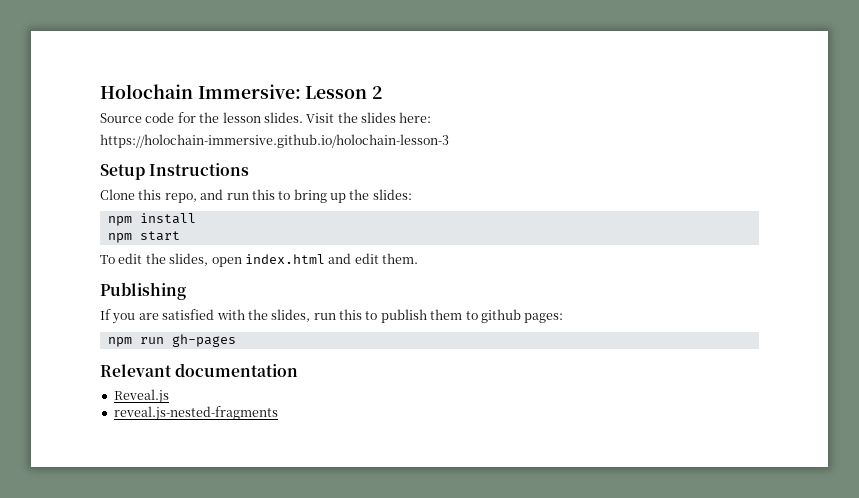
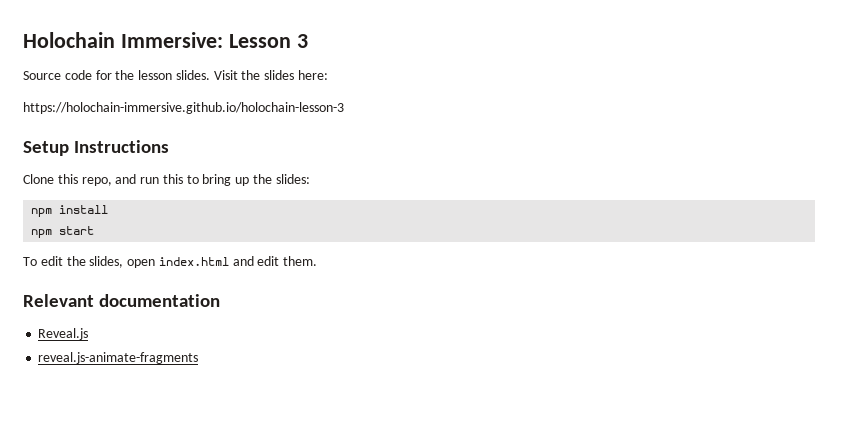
[372,86,383,99] 2 -> [296,34,308,48] 3
[100,282,186,300] [100,309,564,324] [107,334,236,347] // Publishing // If you are satisfied with the slides, run this to publish them to github pages: // npm run gh-pages -> (318, 261) none
[113,406,278,421] reveal.js-nested-fragments -> [38,352,199,364] reveal.js-animate-fragments

